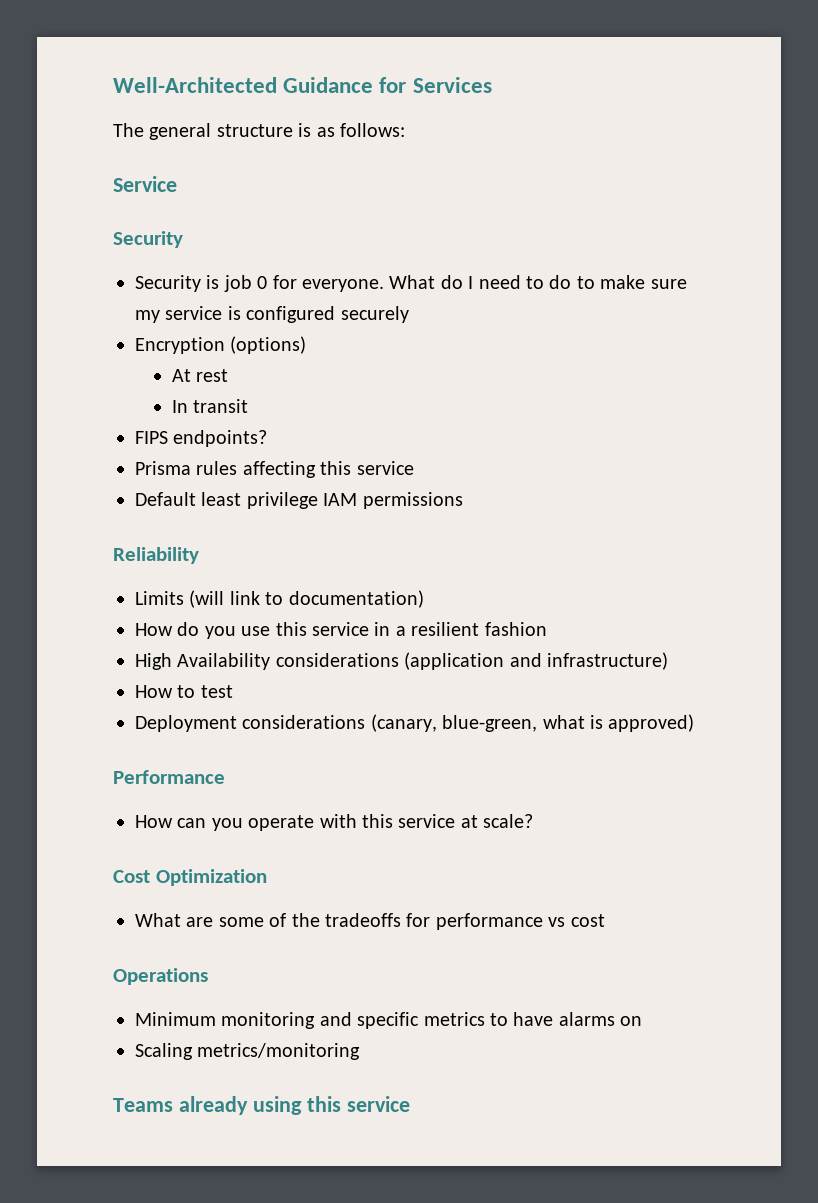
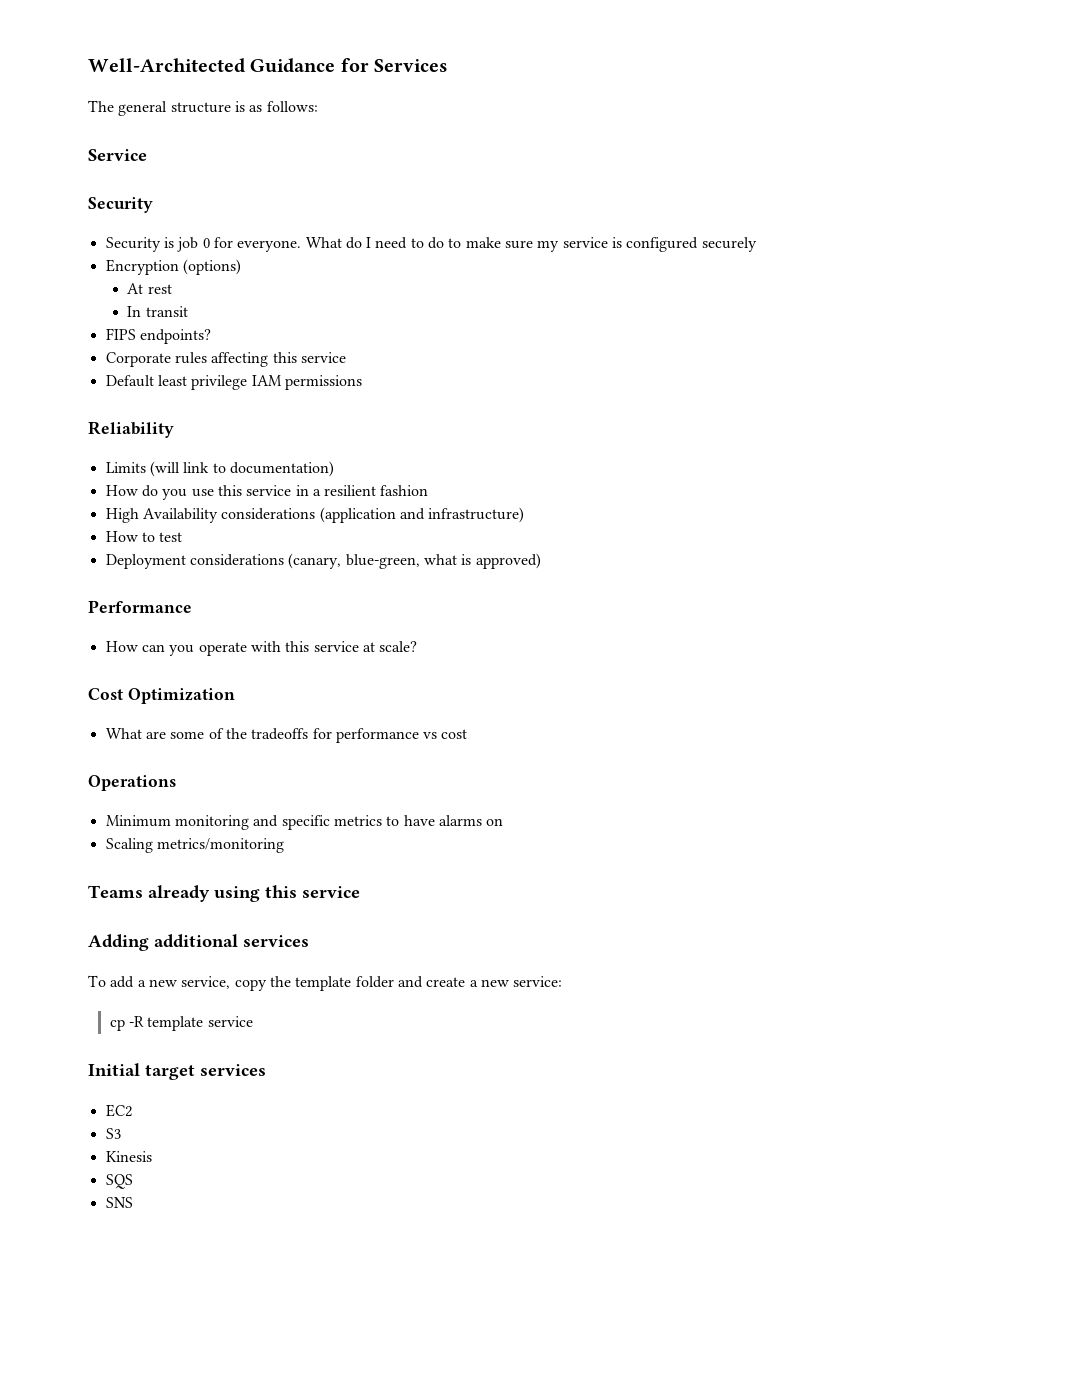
[135,461,191,475] Prisma -> [105,352,171,367] Corporate
(410, 1104) none -> [88,934,309,951] [88,975,563,991] [109,1016,253,1031] [88,1063,266,1080] [105,1104,132,1117] [105,1128,121,1139] [105,1151,152,1162] [105,1174,133,1189] [105,1197,133,1208] // Adding additional services // To add a new service, copy the template folder and create a new service: // cp -R template service // Initial target services // EC2 // S3 // Kinesis // SQS // SNS

